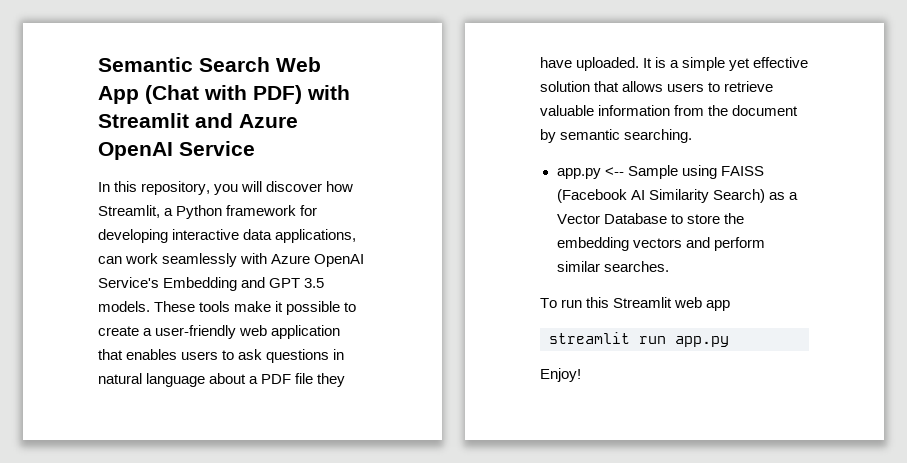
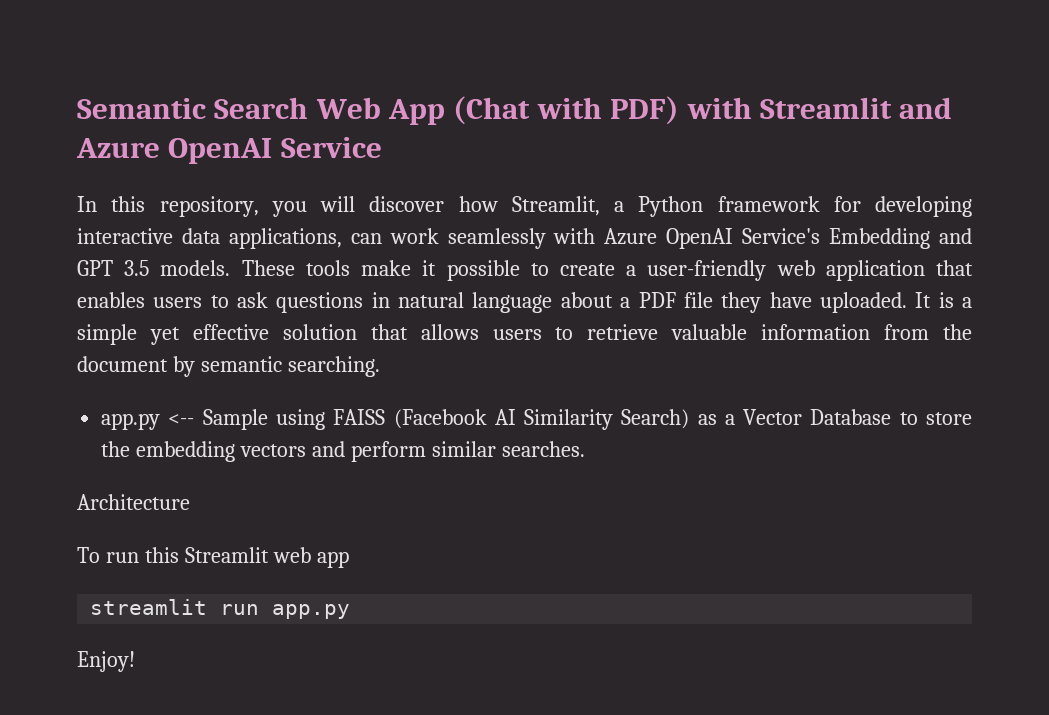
(669, 266) none -> [77,494,190,510] // Architecture

